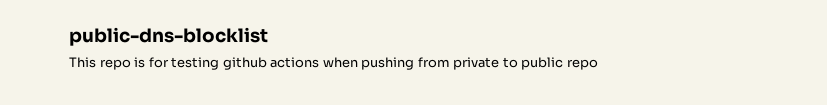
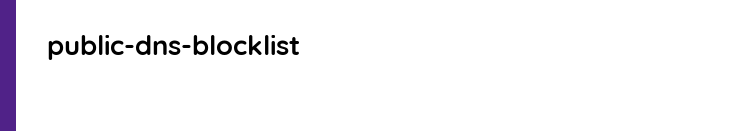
[69,57,598,70] // This repo is for testing github actions when pushing from private to public repo -> (300, 47) none

